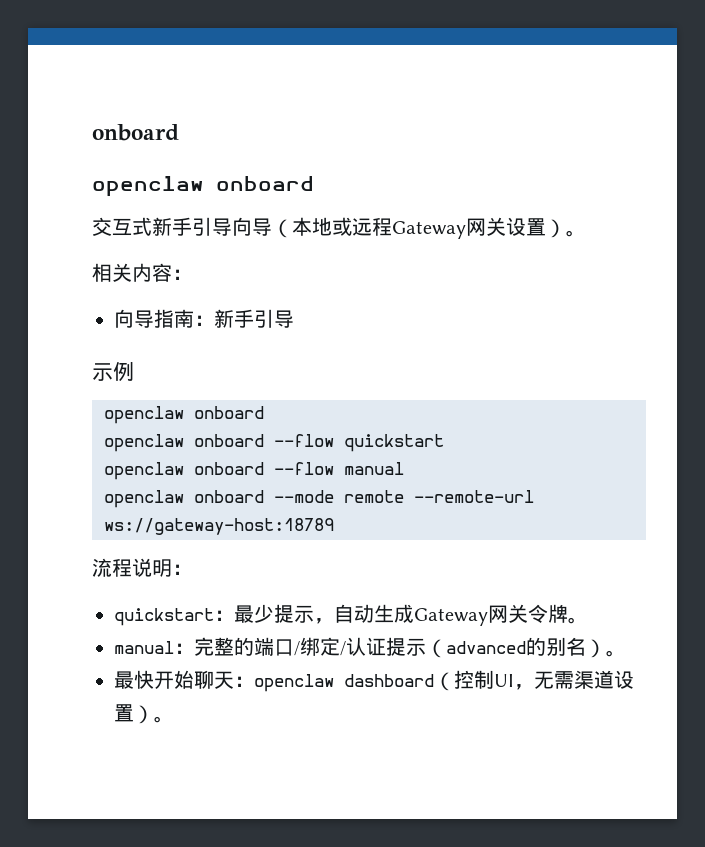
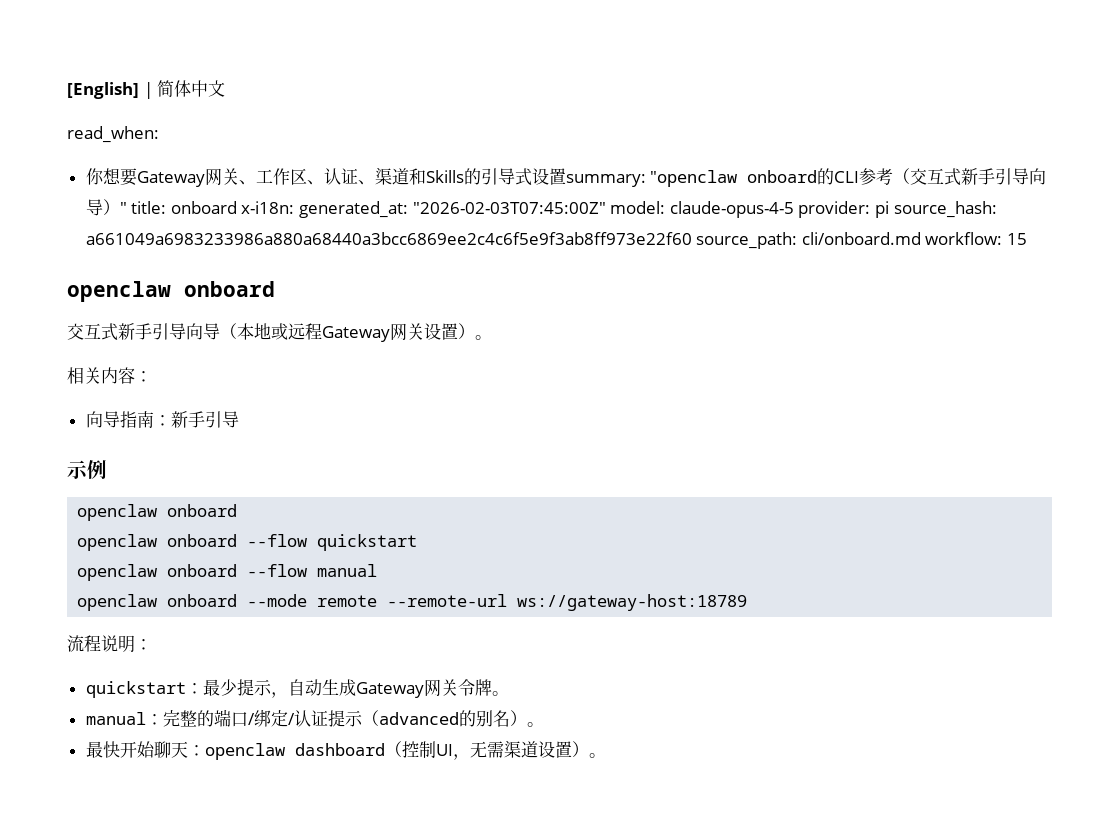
[92,124,179,141] onboard -> [67,80,226,99] [67,126,159,143] [85,168,1047,187] [85,199,997,218] [85,232,1028,249] [English] | 简体中文 // read_when: // 你想要Gateway网关、工作区、认证、渠道和Skills的引导式设置summary: "openclaw onboard的CLI参考（交互式新手引导向导）" title: onboard x-i18n: generated_at: "2026-02-03T07:45:00Z" model: claude-opus-4-5 provider: pi source_hash: a661049a6983233986a880a68440a3bcc6869ee2c4c6f5e9f3ab8ff973e22f60 source_path: cli/onboard.md workflow: 15

